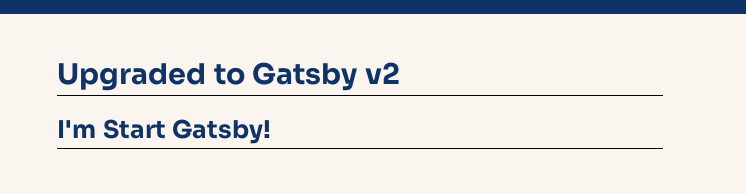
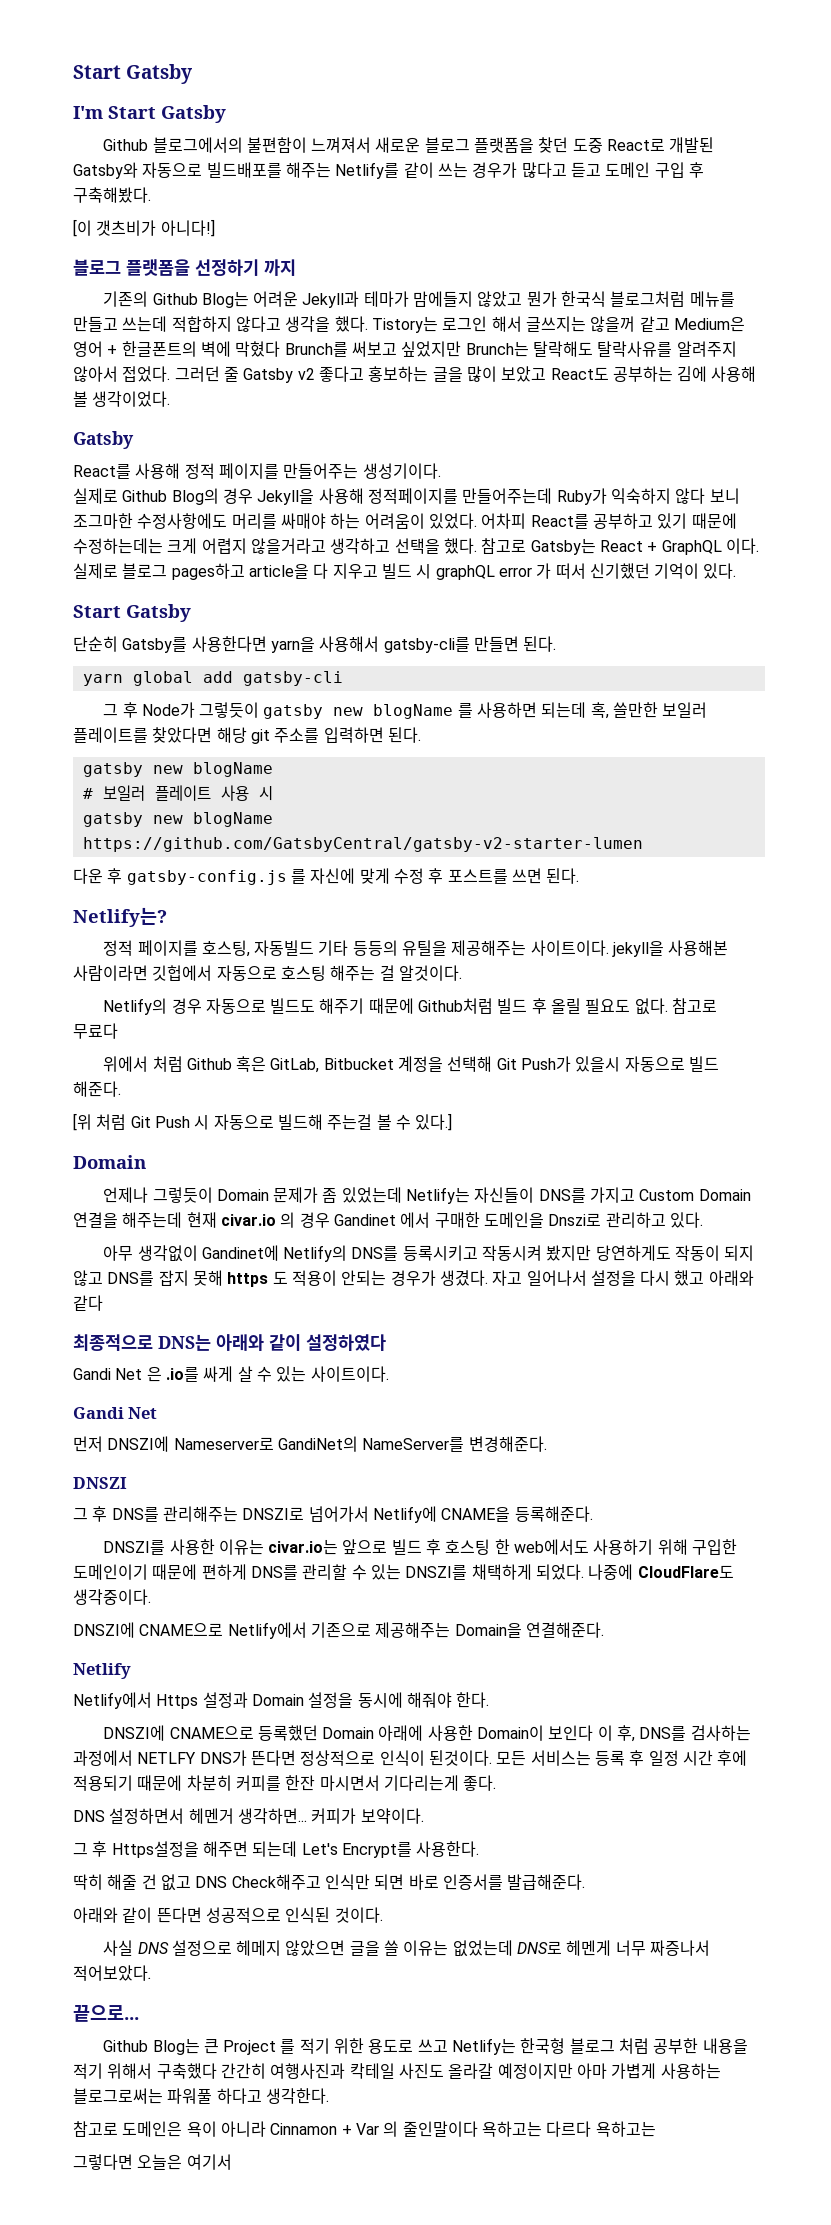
[57,62,401,91] Upgraded to Gatsby v2 -> [73,64,193,84] Start Gatsby
[172,119,272,144] Gatsby! -> [161,105,226,123] [103,137,715,153] [73,162,704,179] [73,187,151,203] [73,219,215,237] [73,259,296,276] [103,291,735,308] [73,316,745,333] [73,341,737,357] [73,366,757,383] [73,391,171,407] [73,431,134,449] [73,463,441,479] [73,488,740,505] [73,513,737,529] [73,538,759,555] [73,563,737,580] [73,604,191,622] [73,636,557,653] [82,671,343,686] [103,702,708,719] [73,727,421,744] [82,762,273,777] [82,785,273,801] [82,812,273,827] [82,837,643,852] [73,868,580,885] [73,907,167,927] [103,940,729,957] [73,965,462,981] [103,998,718,1015] [73,1023,118,1039] [103,1056,720,1073] [73,1081,121,1097] [73,1113,453,1131] [73,1155,146,1169] [103,1187,751,1204] [73,1212,703,1228] [103,1245,755,1262] [73,1270,754,1287] [73,1295,103,1311] [73,1334,386,1351] [73,1366,389,1382] [73,1407,158,1419] [73,1436,547,1452] [73,1477,127,1489] [73,1506,593,1523] [103,1539,738,1555] [73,1564,734,1580] [73,1589,151,1605] [73,1622,604,1639] [73,1663,131,1679] [73,1692,490,1709] [103,1725,751,1742] [73,1750,748,1766] [73,1775,497,1791] [73,1808,424,1824] [73,1841,480,1858] [73,1874,586,1891] [73,1907,383,1923] [103,1940,711,1957] [73,1965,152,1981] [73,2005,139,2022] [103,2038,748,2055] [73,2063,721,2079] [73,2088,329,2104] [73,2121,656,2137] [73,2154,232,2170] Gatsby // Github 블로그에서의 불편함이 느껴져서 새로운 블로그 플랫폼을 찾던 도중 React로 개발된 Gatsby와 자동으로 빌드배포를 해주는 Netlify를 같이 쓰는 경우가 많다고 듣고 도메인 구입 후 구축해봤다. // [이 갯츠비가 아니다!] // 블로그 플랫폼을 선정하기 까지 // 기존의 Github Blog는 어려운 Jekyll과 테마가 맘에들지 않았고 뭔가 한국식 블로그처럼 메뉴를 만들고 쓰는데 적합하지 않다고 생각을 했다. Tistory는 로그인 해서 글쓰지는 않을꺼 같고 Medium은 영어 + 한글폰트의 벽에 막혔다 Brunch를 써보고 싶었지만 Brunch는 탈락해도 탈락사유를 알려주지 않아서 접었다. 그러던 줄 Gatsby v2 좋다고 홍보하는 글을 많이 보았고 React도 공부하는 김에 사용해 볼 생각이었다. // Gatsby // React를 사용해 정적 페이지를 만들어주는 생성기이다. // 실제로 Github Blog의 경우 Jekyll을 사용해 정적페이지를 만들어주는데 Ruby가 익숙하지 않다 보니 조그마한 수정사항에도 머리를 싸매야 하는 어려움이 있었다. 어차피 React를 공부하고 있기 때문에 수정하는데는 크게 어렵지 않을거라고 생각하고 선택을 했다. 참고로 Gatsby는 React + GraphQL 이다. 실제로 블로그 pages하고 article을 다 지우고 빌드 시 graphQL error 가 떠서 신기했던 기억이 있다. // Start Gatsby // 단순히 Gatsby를 사용한다면 yarn을 사용해서 gatsby-cli를 만들면 된다. // yarn global add gatsby-cli // 그 후 Node가 그렇듯이 gatsby new blogName 를 사용하면 되는데 혹, 쓸만한 보일러 플레이트를 찾았다면 해당 git 주소를 입력하면 된다. // gatsby new blogName // # 보일러 플레이트 사용 시 // gatsby new blogName https://github.com/GatsbyCentral/gatsby-v2-starter-lumen // 다운 후 gatsby-config.js 를 자신에 맞게 수정 후 포스트를 쓰면 된다. // Netlify는? // 정적 페이지를 호스팅, 자동빌드 기타 등등의 유틸을 제공해주는 사이트이다. jekyll을 사용해본 사람이라면 깃헙에서 자동으로 호스팅 해주는 걸 알것이다. // Netlify의 경우 자동으로 빌드도 해주기 때문에 Github처럼 빌드 후 올릴 필요도 없다. 참고로 무료다 // 위에서 처럼 Github 혹은 GitLab, Bitbucket 계정을 선택해 Git Push가 있을시 자동으로 빌드 해준다. // [위 처럼 Git Push 시 자동으로 빌드해 주는걸 볼 수 있다.] // Domain // 언제나 그렇듯이 Domain 문제가 좀 있었는데 Netlify는 자신들이 DNS를 가지고 Custom Domain 연결을 해주는데 현재 civar.io 의 경우 Gandinet 에서 구매한 도메인을 Dnszi로 관리하고 있다. // 아무 생각없이 Gandinet에 Netlify의 DNS를 등록시키고 작동시켜 봤지만 당연하게도 작동이 되지 않고 DNS를 잡지 못해 https 도 적용이 안되는 경우가 생겼다. 자고 일어나서 설정을 다시 했고 아래와 같다 // 최종적으로 DNS는 아래와 같이 설정하였다 // Gandi Net 은 .io를 싸게 살 수 있는 사이트이다. // Gandi Net // 먼저 DNSZI에 Nameserver로 GandiNet의 NameServer를 변경해준다. // DNSZI // 그 후 DNS를 관리해주는 DNSZI로 넘어가서 Netlify에 CNAME을 등록해준다. // DNSZI를 사용한 이유는 civar.io는 앞으로 빌드 후 호스팅 한 web에서도 사용하기 위해 구입한 도메인이기 때문에 편하게 DNS를 관리할 수 있는 DNSZI를 채택하게 되었다. 나중에 CloudFlare도 생각중이다. // DNSZI에 CNAME으로 Netlify에서 기존으로 제공해주는 Domain을 연결해준다. // Netlify // Netlify에서 Https 설정과 Domain 설정을 동시에 해줘야 한다. // DNSZI에 CNAME으로 등록했던 Domain 아래에 사용한 Domain이 보인다 이 후, DNS를 검사하는 과정에서 NETLFY DNS가 뜬다면 정상적으로 인식이 된것이다. 모든 서비스는 등록 후 일정 시간 후에 적용되기 때문에 차분히 커피를 한잔 마시면서 기다리는게 좋다. // DNS 설정하면서 헤멘거 생각하면... 커피가 보약이다. // 그 후 Https설정을 해주면 되는데 Let's Encrypt를 사용한다. // 딱히 해줄 건 없고 DNS Check해주고 인식만 되면 바로 인증서를 발급해준다. // 아래와 같이 뜬다면 성공적으로 인식된 것이다. // 사실 DNS 설정으로 헤메지 않았으면 글을 쓸 이유는 없었는데 DNS로 헤멘게 너무 짜증나서 적어보았다. // 끝으로... // Github Blog는 큰 Project 를 적기 위한 용도로 쓰고 Netlify는 한국형 블로그 처럼 공부한 내용을 적기 위해서 구축했다 간간히 여행사진과 칵테일 사진도 올라갈 예정이지만 아마 가볍게 사용하는 블로그로써는 파워풀 하다고 생각한다. // 참고로 도메인은 욕이 아니라 Cinnamon + Var 의 줄인말이다 욕하고는 다르다 욕하고는 // 그렇다면 오늘은 여기서

